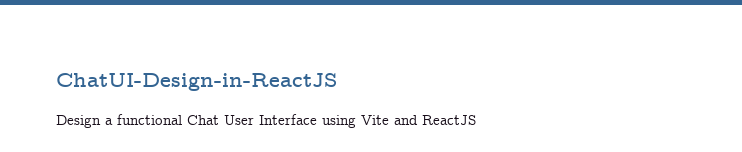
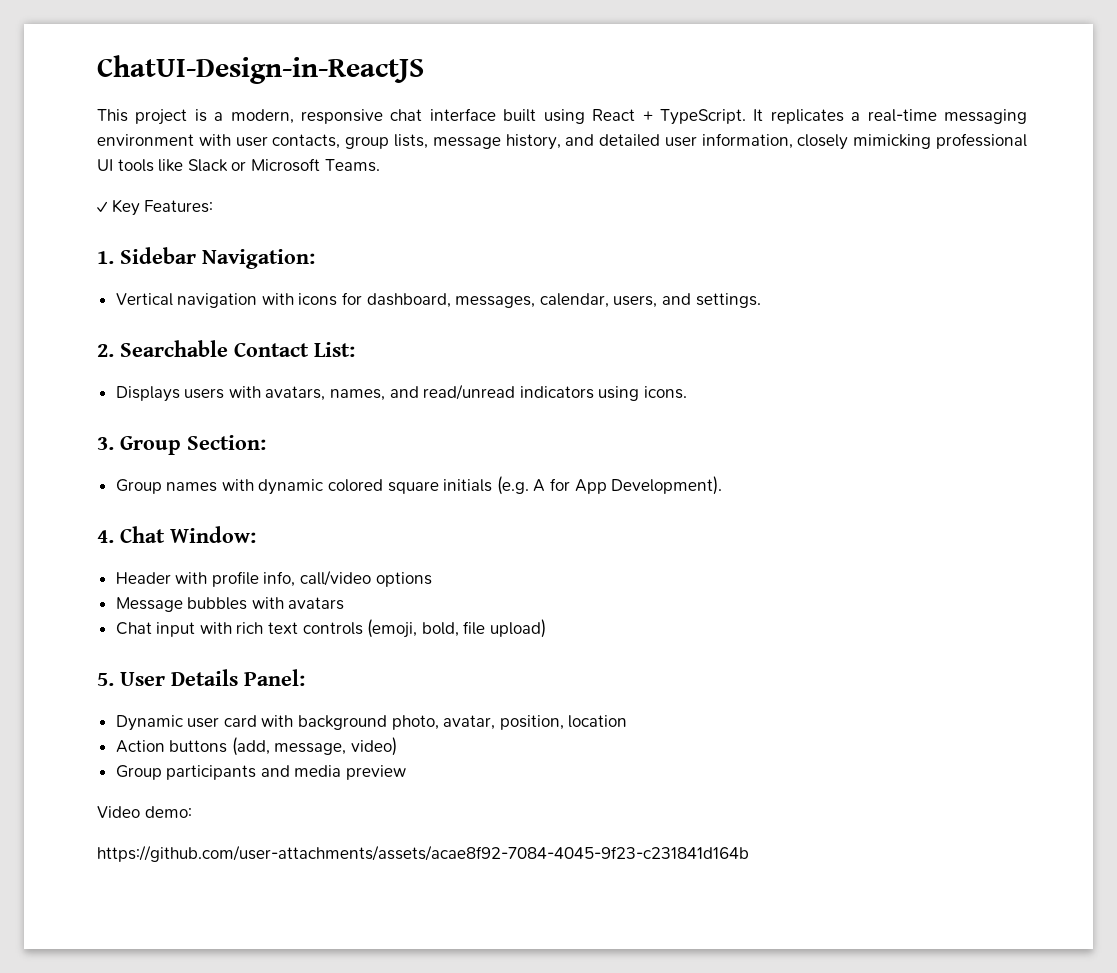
[56,114,476,128] Design a functional Chat User Interface using Vite and ReactJS -> [97,108,1027,125] [97,133,1027,150] [97,158,380,172] [97,199,214,216] [97,247,315,269] [115,292,761,308] [97,340,355,357] [115,384,688,402] [97,435,266,455] [115,476,723,495] [97,526,256,543] [115,570,432,587] [115,597,345,612] [115,619,547,638] [97,669,305,686] [115,715,628,731] [115,737,398,756] [115,765,407,780] [97,806,192,818] [97,845,749,862] This project is a modern, responsive chat interface built using React + TypeScript. It replicates a real-time messaging environment with user contacts, group lists, message history, and detailed user information, closely mimicking professional UI tools like Slack or Microsoft Teams. // ✓ Key Features: // 1. Sidebar Navigation: // Vertical navigation with icons for dashboard, messages, calendar, users, and settings. // 2. Searchable Contact List: // Displays users with avatars, names, and read/unread indicators using icons. // 3. Group Section: // Group names with dynamic colored square initials (e.g. A for App Development). // 4. Chat Window: // Header with profile info, call/video options // Message bubbles with avatars // Chat input with rich text controls (emoji, bold, file upload) // 5. User Details Panel: // Dynamic user card with background photo, avatar, position, location // Action buttons (add, message, video) // Group participants and media preview // Video demo: // https://github.com/user-attachments/assets/acae8f92-7084-4045-9f23-c231841d164b

